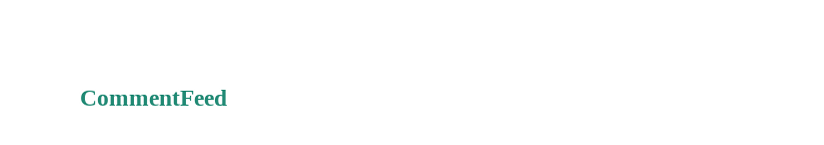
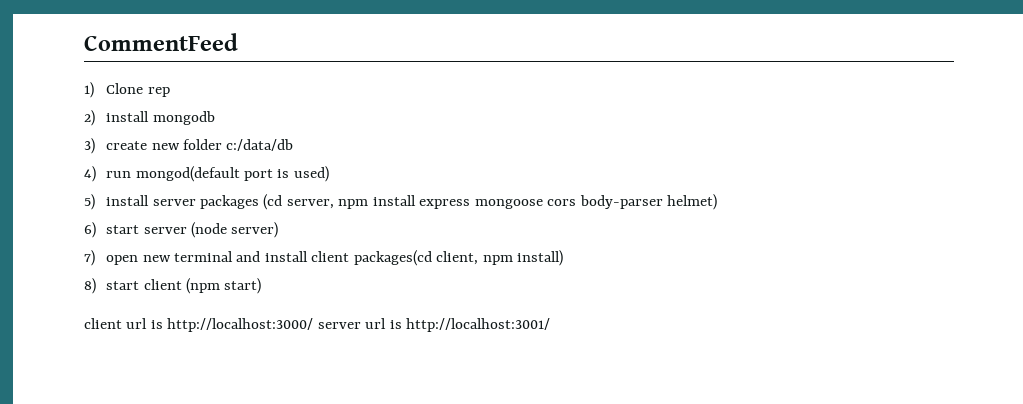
(227, 97) none -> [84,82,170,98] [84,110,215,126] [84,138,294,154] [84,166,329,182] [84,194,718,210] [84,222,279,238] [84,250,564,266] [84,278,262,294] [84,318,551,332] // 1) Clone rep // 2) install mongodb // 3) create new folder c:/data/db // 4) run mongod(default port is used) // 5) install server packages (cd server, npm install express mongoose cors body-parser helmet) // 6) start server (node server) // 7) open new terminal and install client packages(cd client, npm install) // 8) start client (npm start) // client url is http://localhost:3000/ server url is http://localhost:3001/

